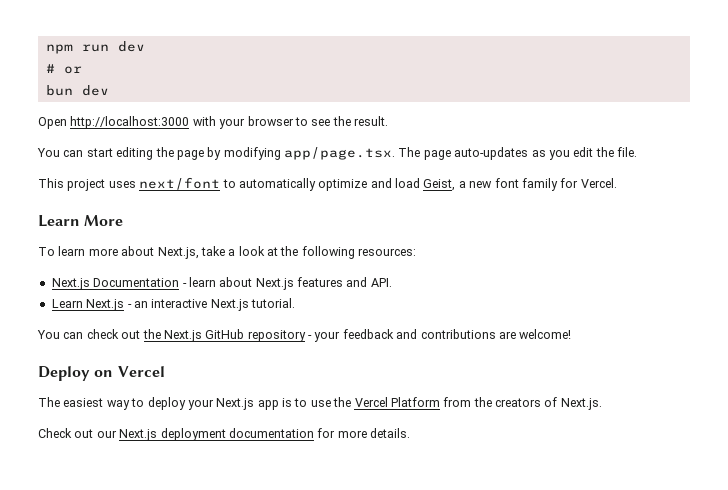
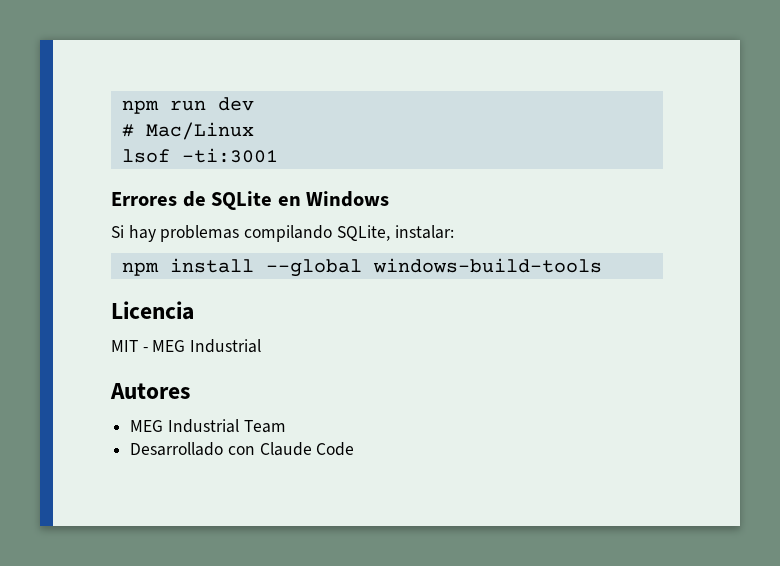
[63,66,82,74] [45,85,109,96] [38,116,388,129] [37,147,637,160] [38,177,617,191] [38,215,124,227] [38,246,417,259] [51,277,392,290] [51,298,295,311] [37,329,572,342] [38,366,165,381] [38,397,602,410] [38,428,410,441] or // bun dev // Open http://localhost:3000 with your browser to see the result. // You can start editing the page by modifying app/page.tsx. The page auto-updates as you edit the file. // This project uses next/font to automatically optimize and load Geist, a new font family for Vercel. // Learn More // To learn more about Next.js, take a look at the following resources: // Next.js Documentation - learn about Next.js features and API. // Learn Next.js - an interactive Next.js tutorial. // You can check out the Next.js GitHub repository - your feedback and contributions are welcome! // Deploy on Vercel // The easiest way to deploy your Next.js app is to use the Vercel Platform from the creators of Next.js. // Check out our Next.js deployment documentation for more details. -> [145,122,254,140] [121,148,278,163] [111,191,390,210] [111,225,454,242] [121,258,602,277] [111,301,194,320] [111,339,262,353] [110,383,190,399] [130,419,286,433] [130,442,355,456] Mac/Linux // lsof -ti:3001 // Errores de SQLite en Windows // Si hay problemas compilando SQLite, instalar: // npm install --global windows-build-tools // Licencia // MIT - MEG Industrial // Autores // MEG Industrial Team // Desarrollado con Claude Code

